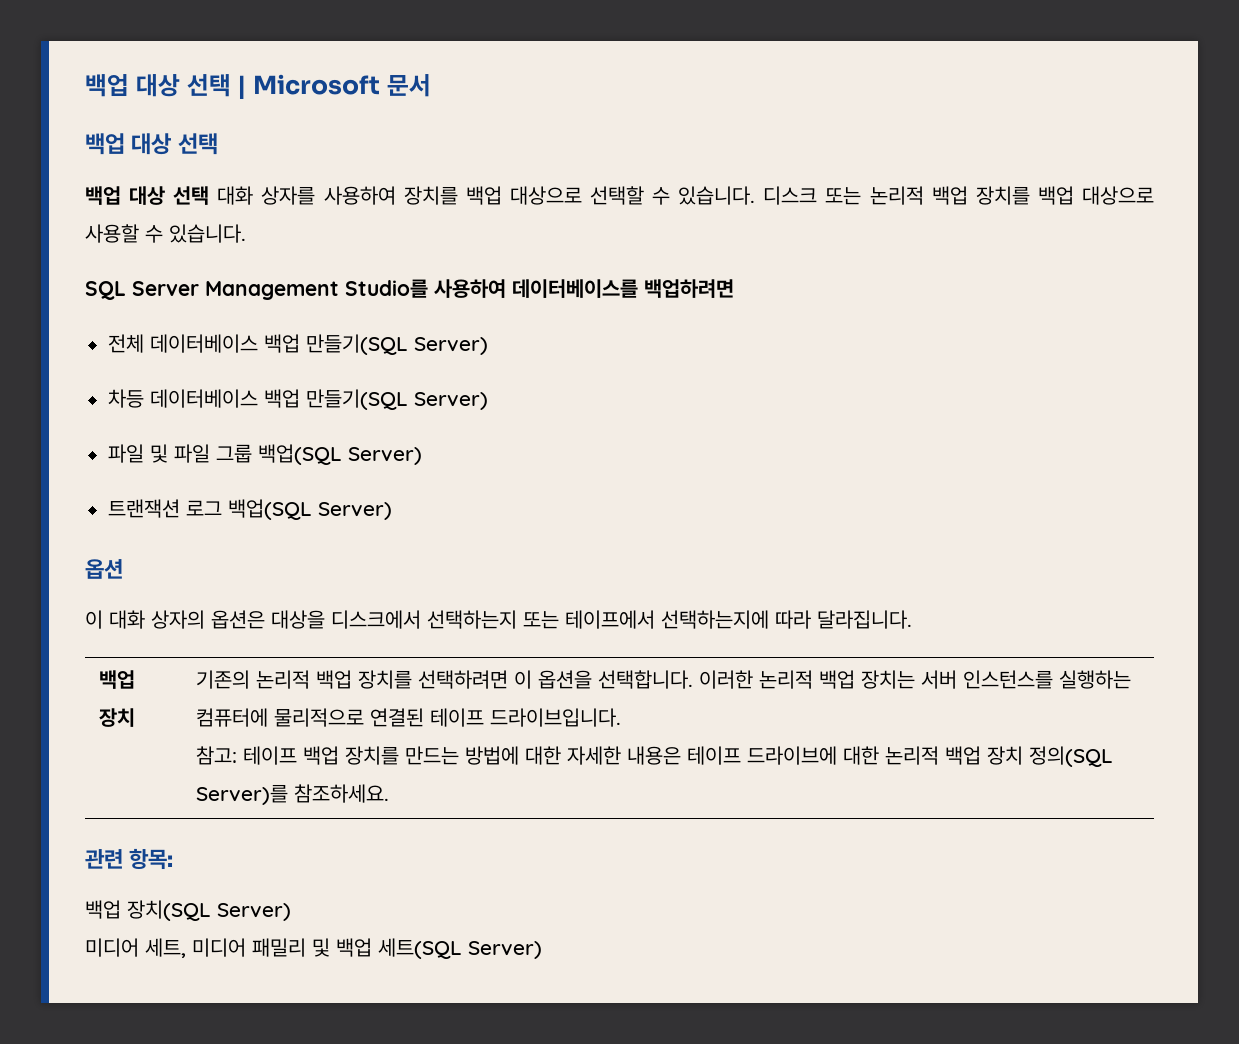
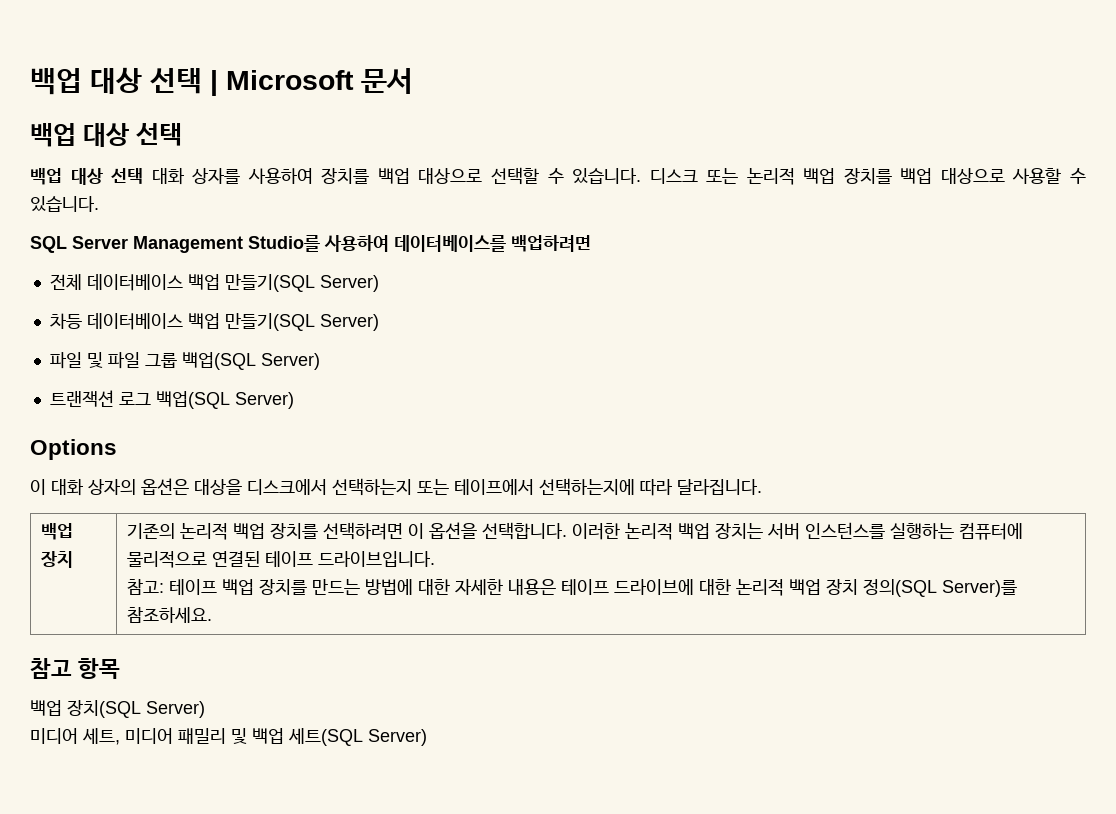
[85,559,123,579] 옵션 -> [30,439,117,460] Options
[85,848,174,870] 관련 항목: -> [30,658,121,679] 참고 항목

